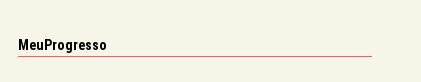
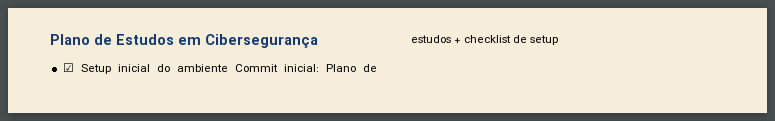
[18,39,107,53] MeuProgresso -> [50,34,318,48] [62,63,377,74] [410,35,559,45] Plano de Estudos em Cibersegurança // ☑ Setup inicial do ambiente Commit inicial: Plano de estudos + checklist de setup

